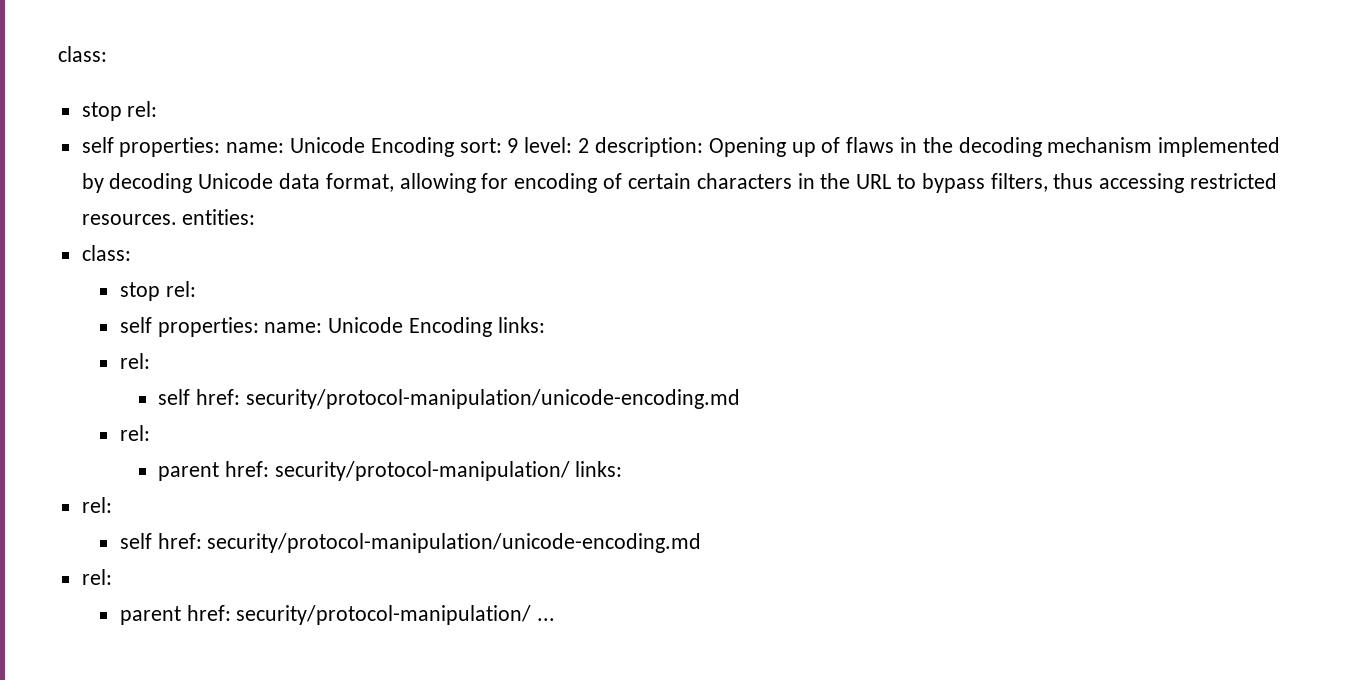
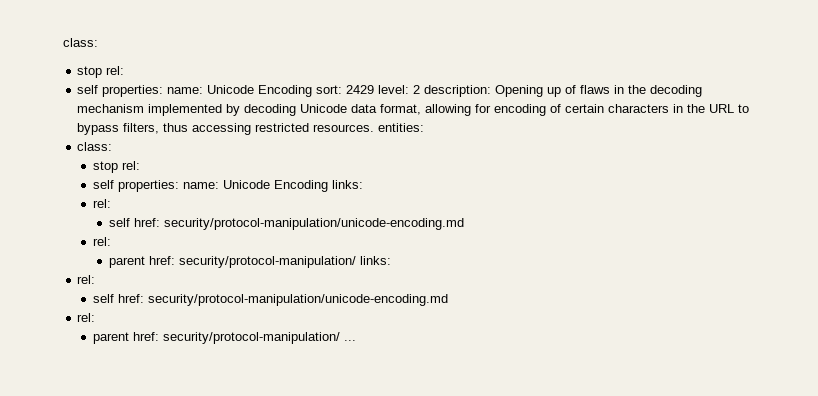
[507,138,519,153] 9 -> [346,85,375,94] 2429

